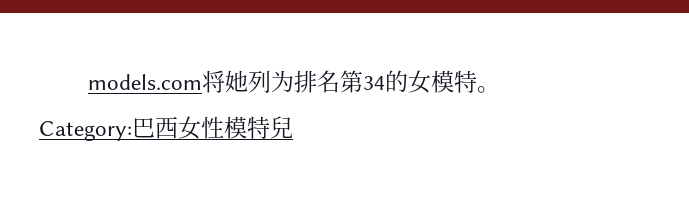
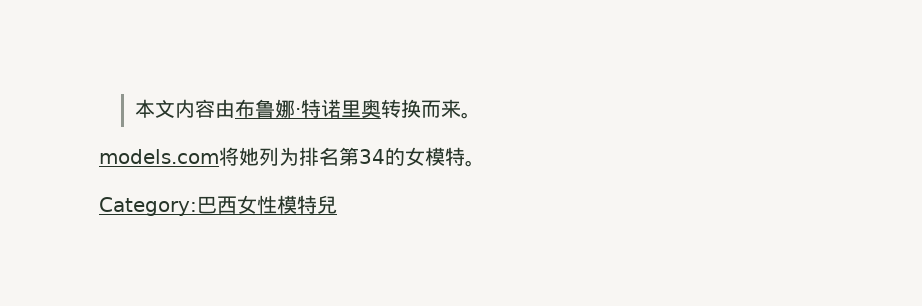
(87, 82) none -> [135,99,482,119] 本文内容由布鲁娜·特诺里奥转换而来。 //

